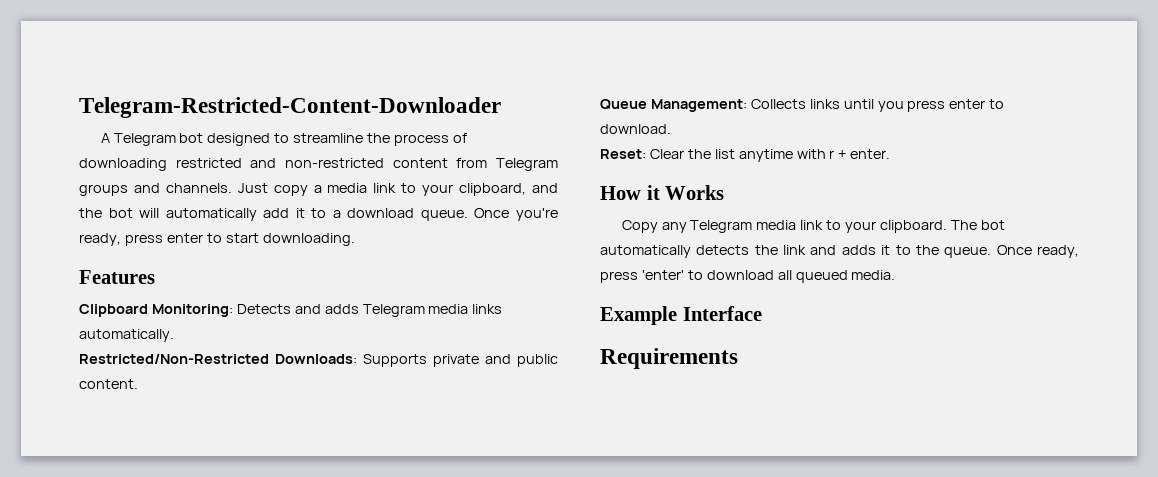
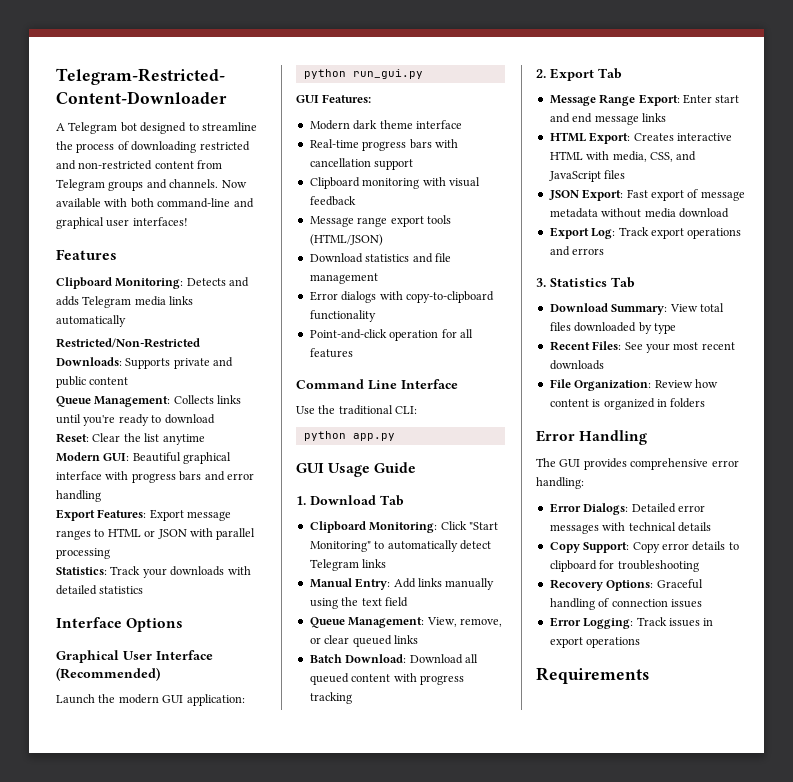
[237,183,559,196] [79,208,558,221] [79,233,355,246] Just copy a media link to your clipboard, and the bot will automatically add it to a download queue. Once you're ready, press enter to start downloading. -> [221,180,247,188] [56,198,254,208] [56,217,188,229] Now available with both command-line and graphical user interfaces!
[79,329,174,342] automatically. -> [56,315,126,327] automatically
[79,379,138,389] content. -> [89,377,129,385] content
[877,99,1005,112] [600,124,671,134] you press enter to download. -> [83,414,215,426] you're ready to download
[796,149,891,159] [600,185,725,200] [621,220,1005,233] [600,245,1079,258] [600,270,896,283] [600,306,762,325] with r + enter. // How it Works // Copy any Telegram media link to your clipboard. The bot automatically detects the link and adds it to the queue. Once ready, press 'enter' to download all queued media. // Example Interface -> [56,452,232,464] [56,471,254,483] [56,490,101,502] [56,509,232,521] [56,528,256,540] [56,548,110,559] [56,566,251,578] [56,585,144,595] [56,617,184,632] [56,650,213,663] [56,667,160,681] [56,694,245,706] [303,69,423,79] [296,94,372,103] [309,120,462,130] [309,139,458,151] [309,158,414,170] [309,177,480,189] [309,196,356,206] [309,215,451,227] [309,234,383,246] [309,253,451,263] [309,273,378,284] [309,291,494,303] [309,310,376,322] [309,329,473,341] [309,348,353,358] [296,379,458,390] [296,405,418,415] [303,431,395,441] [296,462,417,477] [296,495,404,506] [309,521,498,533] [309,540,491,552] [309,559,387,571] [309,578,495,590] [309,597,408,609] [309,617,502,628] [309,635,418,647] [309,654,478,664] [309,673,464,685] [309,692,352,704] [536,68,622,81] [549,94,740,106] [549,113,666,125] [549,132,732,144] [549,151,697,162] [548,170,626,182] [548,189,745,201] [549,208,729,218] [549,227,742,239] [549,246,605,256] [536,277,635,288] [549,303,724,315] [549,322,676,334] [549,341,735,353] [549,360,604,370] [549,379,718,391] [549,398,706,410] [536,430,648,445] [536,458,739,470] [536,477,584,489] [549,503,705,515] [549,522,711,534] [549,541,739,553] [549,560,699,572] [549,579,703,591] [549,598,702,610] [549,617,714,629] [549,637,641,648] // Modern GUI: Beautiful graphical interface with progress bars and error handling // Export Features: Export message ranges to HTML or JSON with parallel processing // Statistics: Track your downloads with detailed statistics // Interface Options // Graphical User Interface (Recommended) // Launch the modern GUI application: // python run_gui.py // GUI Features: // Modern dark theme interface // Real-time progress bars with cancellation support // Clipboard monitoring with visual feedback // Message range export tools (HTML/JSON) // Download statistics and file management // Error dialogs with copy-to-clipboard functionality // Point-and-click operation for all features // Command Line Interface // Use the traditional CLI: // python app.py // GUI Usage Guide // 1. Download Tab // Clipboard Monitoring: Click "Start Monitoring" to automatically detect Telegram links // Manual Entry: Add links manually using the text field // Queue Management: View, remove, or clear queued links // Batch Download: Download all queued content with progress tracking // 2. Export Tab // Message Range Export: Enter start and end message links // HTML Export: Creates interactive HTML with media, CSS, and JavaScript files // JSON Export: Fast export of message metadata without media download // Export Log: Track export operations and errors // 3. Statistics Tab // Download Summary: View total files downloaded by type // Recent Files: See your most recent downloads // File Organization: Review how content is organized in folders // Error Handling // The GUI provides comprehensive error handling: // Error Dialogs: Detailed error messages with technical details // Copy Support: Copy error details to clipboard for troubleshooting // Recovery Options: Graceful handling of connection issues // Error Logging: Track issues in export operations

